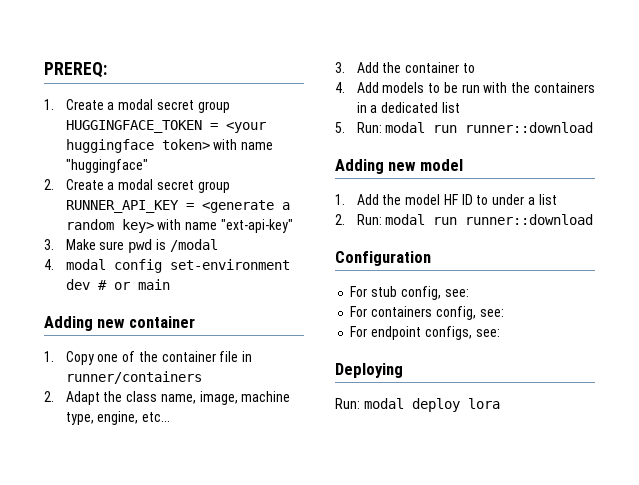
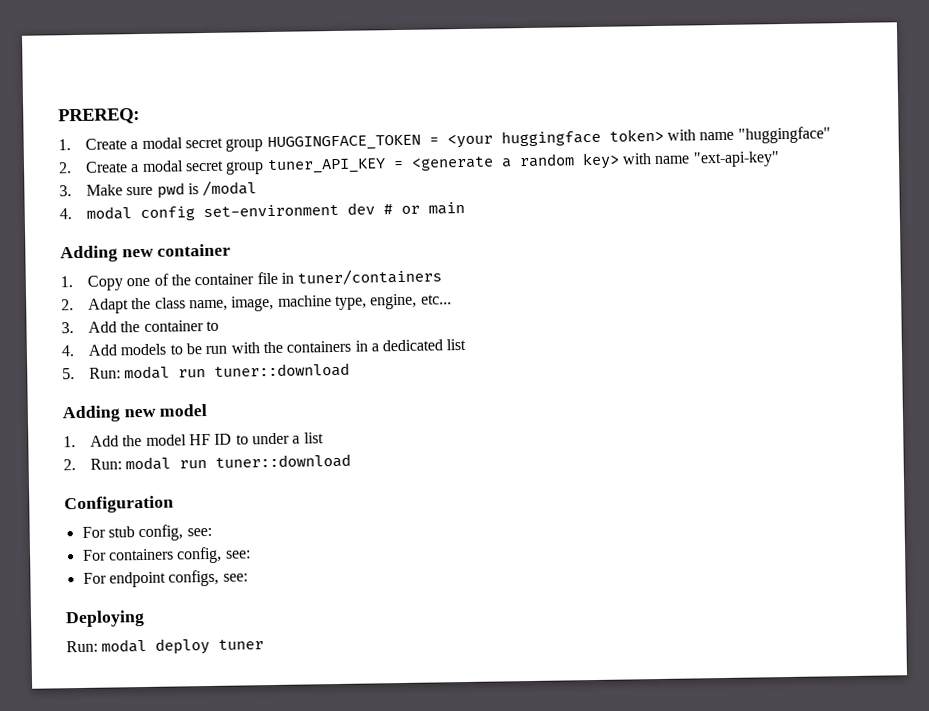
[65,200,179,213] RUNNER_API_KEY -> [266,158,386,175] tuner_API_KEY
[65,371,202,384] runner/containers -> [297,268,443,286] tuner/containers
[465,122,594,133] runner::download -> [214,362,351,378] tuner::download
[465,214,594,225] runner::download -> [215,453,352,469] tuner::download
[467,398,500,409] lora -> [218,639,265,650] tuner

